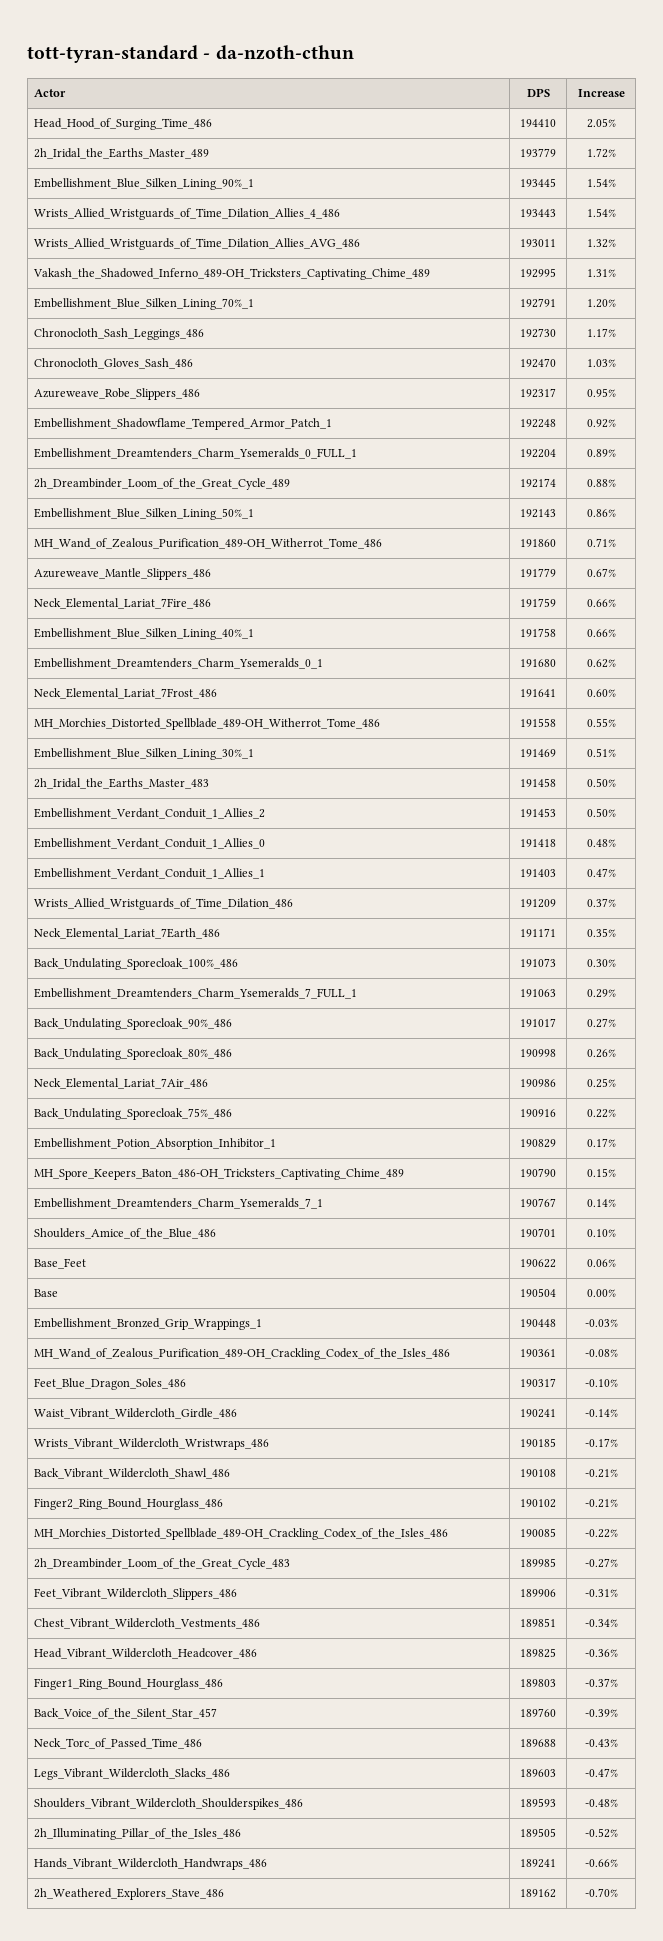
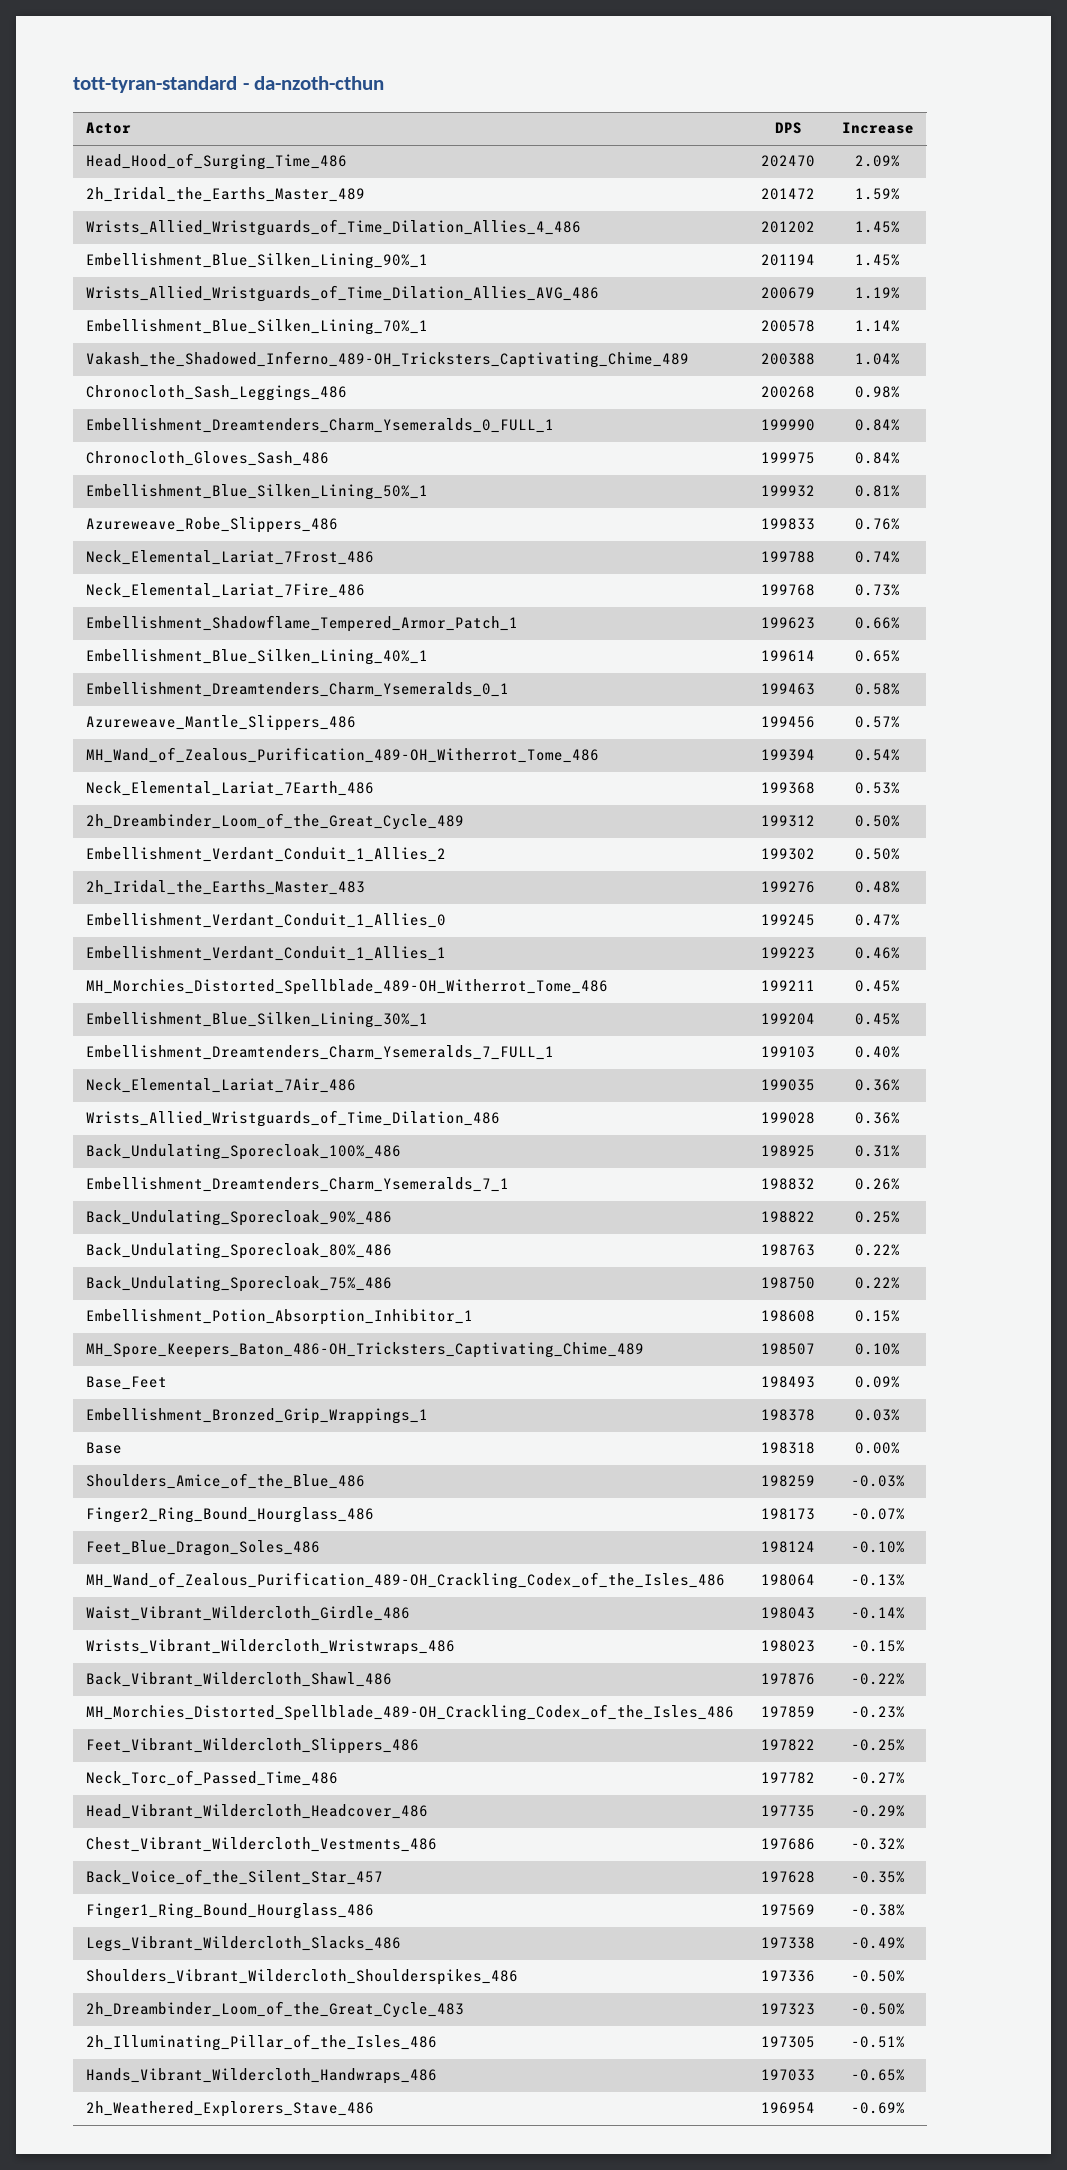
[520,119,556,127] [586,118,616,128] 194410 | 2.05% -> [761,155,815,167] [855,155,900,167] 202470 | 2.09%
[520,148,556,157] [586,148,616,158] [33,178,254,190] [520,178,556,187] [586,178,616,187] [33,208,340,220] [520,209,556,217] [586,208,616,217] [33,238,360,250] [520,239,556,247] [586,239,616,248] [32,268,430,280] [520,268,556,278] [586,269,616,277] [33,298,254,310] [520,298,556,308] [586,299,616,308] [33,328,204,340] [520,328,556,338] [586,328,616,337] [33,358,193,369] [520,358,556,368] [586,359,616,367] [33,388,200,400] [520,388,556,398] [586,388,616,397] [33,418,332,430] [520,419,556,428] [586,419,616,428] [33,448,357,459] [520,449,556,458] [586,449,616,457] [33,478,290,490] [520,478,556,488] [586,479,616,487] [33,508,254,520] [520,509,556,518] [586,509,616,517] [33,538,382,549] [520,539,556,547] [586,538,616,547] [33,568,211,580] [520,568,556,577] [586,568,616,577] [33,598,211,609] [520,598,556,607] 193779 | 1.72% // Embellishment_Blue_Silken_Lining_90%_1 | 193445 | 1.54% // Wrists_Allied_Wristguards_of_Time_Dilation_Allies_4_486 | 193443 | 1.54% // Wrists_Allied_Wristguards_of_Time_Dilation_Allies_AVG_486 | 193011 | 1.32% // Vakash_the_Shadowed_Inferno_489-OH_Tricksters_Captivating_Chime_489 | 192995 | 1.31% // Embellishment_Blue_Silken_Lining_70%_1 | 192791 | 1.20% // Chronocloth_Sash_Leggings_486 | 192730 | 1.17% // Chronocloth_Gloves_Sash_486 | 192470 | 1.03% // Azureweave_Robe_Slippers_486 | 192317 | 0.95% // Embellishment_Shadowflame_Tempered_Armor_Patch_1 | 192248 | 0.92% // Embellishment_Dreamtenders_Charm_Ysemeralds_0_FULL_1 | 192204 | 0.89% // 2h_Dreambinder_Loom_of_the_Great_Cycle_489 | 192174 | 0.88% // Embellishment_Blue_Silken_Lining_50%_1 | 192143 | 0.86% // MH_Wand_of_Zealous_Purification_489-OH_Witherrot_Tome_486 | 191860 | 0.71% // Azureweave_Mantle_Slippers_486 | 191779 | 0.67% // Neck_Elemental_Lariat_7Fire_486 | 191759 -> [761,188,815,200] [855,188,900,200] [85,219,581,236] [761,221,815,233] [855,221,900,233] [85,253,428,269] [761,254,815,266] [855,254,900,266] [85,285,599,302] [761,287,815,299] [855,287,900,299] [85,319,428,335] [761,320,815,332] [855,320,900,332] [85,351,689,368] [761,353,815,365] [855,353,900,365] [85,385,347,401] [761,386,815,398] [855,386,900,398] [85,418,554,433] [761,419,815,431] [855,419,900,431] [85,451,329,466] [761,452,815,464] [855,452,900,464] [85,484,428,500] [761,485,815,497] [855,485,900,497] [85,517,338,533] [761,518,815,530] [855,518,900,530] [85,550,374,565] [761,551,815,563] [855,551,900,563] [85,583,365,598] [761,584,815,596] [855,584,900,596] [85,615,518,632] [761,617,815,629] 201472 | 1.59% // Wrists_Allied_Wristguards_of_Time_Dilation_Allies_4_486 | 201202 | 1.45% // Embellishment_Blue_Silken_Lining_90%_1 | 201194 | 1.45% // Wrists_Allied_Wristguards_of_Time_Dilation_Allies_AVG_486 | 200679 | 1.19% // Embellishment_Blue_Silken_Lining_70%_1 | 200578 | 1.14% // Vakash_the_Shadowed_Inferno_489-OH_Tricksters_Captivating_Chime_489 | 200388 | 1.04% // Chronocloth_Sash_Leggings_486 | 200268 | 0.98% // Embellishment_Dreamtenders_Charm_Ysemeralds_0_FULL_1 | 199990 | 0.84% // Chronocloth_Gloves_Sash_486 | 199975 | 0.84% // Embellishment_Blue_Silken_Lining_50%_1 | 199932 | 0.81% // Azureweave_Robe_Slippers_486 | 199833 | 0.76% // Neck_Elemental_Lariat_7Frost_486 | 199788 | 0.74% // Neck_Elemental_Lariat_7Fire_486 | 199768 | 0.73% // Embellishment_Shadowflame_Tempered_Armor_Patch_1 | 199623
[520,628,556,637] [586,629,616,637] 191758 | 0.66% -> [761,650,815,662] [855,650,900,662] 199614 | 0.65%
[520,659,556,667] [586,659,616,668] [33,688,217,699] [520,689,556,697] [586,689,616,697] [33,718,380,730] [520,718,556,727] [586,718,616,727] [33,748,254,760] [520,749,556,757] [586,748,616,757] [33,778,209,789] [520,778,556,787] 191680 | 0.62% // Neck_Elemental_Lariat_7Frost_486 | 191641 | 0.60% // MH_Morchies_Distorted_Spellblade_489-OH_Witherrot_Tome_486 | 191558 | 0.55% // Embellishment_Blue_Silken_Lining_30%_1 | 191469 | 0.51% // 2h_Iridal_the_Earths_Master_483 | 191458 -> [761,683,815,695] [855,683,900,695] [85,715,356,731] [761,716,815,728] [855,716,900,728] [85,747,599,763] [761,749,815,761] [855,749,900,761] [85,781,374,796] [761,782,815,794] [855,782,900,794] [85,813,464,830] [761,815,815,827] 199463 | 0.58% // Azureweave_Mantle_Slippers_486 | 199456 | 0.57% // MH_Wand_of_Zealous_Purification_489-OH_Witherrot_Tome_486 | 199394 | 0.54% // Neck_Elemental_Lariat_7Earth_486 | 199368 | 0.53% // 2h_Dreambinder_Loom_of_the_Great_Cycle_489 | 199312
[520,808,556,817] [586,808,616,817] [33,838,265,849] [520,839,556,847] 191453 | 0.50% // Embellishment_Verdant_Conduit_1_Allies_0 | 191418 -> [761,848,815,860] [855,848,900,860] [85,880,365,895] [761,881,815,893] 199302 | 0.50% // 2h_Iridal_the_Earths_Master_483 | 199276
[33,868,265,879] [520,869,556,877] Embellishment_Verdant_Conduit_1_Allies_1 | 191403 -> [85,913,446,928] [761,914,815,926] Embellishment_Verdant_Conduit_1_Allies_0 | 199245
[33,898,293,910] [520,899,556,908] [586,898,616,907] [33,928,220,939] [520,928,556,937] [586,928,616,937] [33,958,238,970] [520,958,556,967] [586,959,616,967] [33,988,357,999] [520,989,556,997] [586,989,616,998] Wrists_Allied_Wristguards_of_Time_Dilation_486 | 191209 | 0.37% // Neck_Elemental_Lariat_7Earth_486 | 191171 | 0.35% // Back_Undulating_Sporecloak_100%_486 | 191073 | 0.30% // Embellishment_Dreamtenders_Charm_Ysemeralds_7_FULL_1 | 191063 | 0.29% -> [85,946,446,961] [761,947,815,959] [855,947,900,959] [85,979,608,995] [761,980,815,991] [855,980,900,992] [85,1012,428,1028] [761,1013,815,1025] [855,1013,900,1025] [85,1045,554,1060] [761,1046,815,1058] [855,1046,900,1058] [85,1078,356,1093] [761,1079,815,1091] [855,1079,900,1091] [85,1110,500,1127] [761,1112,815,1124] [855,1112,900,1124] [85,1144,401,1160] [761,1145,815,1157] [855,1145,900,1157] [85,1177,509,1192] [761,1178,815,1190] [855,1178,900,1190] Embellishment_Verdant_Conduit_1_Allies_1 | 199223 | 0.46% // MH_Morchies_Distorted_Spellblade_489-OH_Witherrot_Tome_486 | 199211 | 0.45% // Embellishment_Blue_Silken_Lining_30%_1 | 199204 | 0.45% // Embellishment_Dreamtenders_Charm_Ysemeralds_7_FULL_1 | 199103 | 0.40% // Neck_Elemental_Lariat_7Air_486 | 199035 | 0.36% // Wrists_Allied_Wristguards_of_Time_Dilation_486 | 199028 | 0.36% // Back_Undulating_Sporecloak_100%_486 | 198925 | 0.31% // Embellishment_Dreamtenders_Charm_Ysemeralds_7_1 | 198832 | 0.26%
[520,1018,556,1027] [586,1018,616,1028] 191017 | 0.27% -> [761,1211,815,1223] [855,1211,900,1223] 198822 | 0.25%
[520,1049,556,1057] [586,1049,616,1058] [33,1078,208,1089] [520,1079,556,1087] [586,1078,616,1088] 190998 | 0.26% // Neck_Elemental_Lariat_7Air_486 | 190986 | 0.25% -> [761,1244,815,1256] [855,1244,900,1256] 198763 | 0.22%
[520,1109,556,1117] 190916 -> [761,1277,815,1289] 198750
[520,1139,556,1148] [586,1138,616,1147] 190829 | 0.17% -> [761,1310,815,1322] [855,1310,900,1322] 198608 | 0.15%
[520,1168,556,1177] [586,1168,616,1177] [33,1198,323,1209] [520,1198,556,1207] [586,1199,616,1207] [33,1228,216,1239] [520,1228,556,1237] [586,1229,616,1237] [33,1258,86,1269] [520,1259,556,1268] [586,1259,616,1267] 190790 | 0.15% // Embellishment_Dreamtenders_Charm_Ysemeralds_7_1 | 190767 | 0.14% // Shoulders_Amice_of_the_Blue_486 | 190701 | 0.10% // Base_Feet | 190622 | 0.06% -> [761,1343,815,1355] [855,1343,900,1355] [85,1376,167,1390] [761,1376,815,1388] [855,1376,900,1388] [85,1408,428,1424] [761,1409,815,1421] [855,1409,900,1421] 198507 | 0.10% // Base_Feet | 198493 | 0.09% // Embellishment_Bronzed_Grip_Wrappings_1 | 198378 | 0.03%
[520,1288,556,1297] 190504 -> [761,1442,815,1454] 198318
[33,1318,262,1330] [520,1319,556,1327] Embellishment_Bronzed_Grip_Wrappings_1 | 190448 -> [85,1473,365,1489] [761,1475,815,1487] Shoulders_Amice_of_the_Blue_486 | 198259
[33,1348,450,1360] [520,1349,556,1357] [584,1349,618,1357] MH_Wand_of_Zealous_Purification_489-OH_Crackling_Codex_of_the_Isles_486 | 190361 | -0.08% -> [85,1507,374,1523] [761,1508,815,1520] [850,1508,905,1520] Finger2_Ring_Bound_Hourglass_486 | 198173 | -0.07%
[520,1378,556,1387] 190317 -> [761,1541,815,1553] 198124
(618, 1383) none -> [85,1572,725,1589] [761,1574,815,1586] [850,1574,905,1586] // MH_Wand_of_Zealous_Purification_489-OH_Crackling_Codex_of_the_Isles_486 | 198064 | -0.13%
[520,1409,556,1418] 190241 -> [761,1607,815,1619] 198043
[520,1438,556,1447] [584,1438,618,1447] 190185 | -0.17% -> [761,1640,815,1652] [850,1640,905,1652] 198023 | -0.15%
[520,1469,556,1477] [584,1469,618,1478] [33,1498,223,1510] [520,1499,556,1508] [584,1499,618,1508] [33,1528,448,1540] [520,1528,556,1537] [584,1529,618,1538] [33,1558,290,1570] [520,1558,556,1567] [584,1558,618,1568] [33,1588,237,1600] [520,1589,556,1597] [584,1589,618,1597] [33,1618,260,1629] [520,1618,556,1627] [584,1619,618,1627] [33,1648,257,1659] [520,1648,556,1658] [584,1649,618,1657] [33,1678,223,1690] [520,1679,556,1687] [584,1678,618,1687] [33,1708,217,1719] [520,1708,556,1717] [584,1709,618,1717] [33,1738,202,1749] [520,1739,556,1747] [584,1739,618,1747] [33,1768,230,1780] [520,1769,556,1777] [584,1768,618,1777] [33,1798,303,1810] [520,1798,556,1807] [584,1799,618,1807] 190108 | -0.21% // Finger2_Ring_Bound_Hourglass_486 | 190102 | -0.21% // MH_Morchies_Distorted_Spellblade_489-OH_Crackling_Codex_of_the_Isles_486 | 190085 | -0.22% // 2h_Dreambinder_Loom_of_the_Great_Cycle_483 | 189985 | -0.27% // Feet_Vibrant_Wildercloth_Slippers_486 | 189906 | -0.31% // Chest_Vibrant_Wildercloth_Vestments_486 | 189851 | -0.34% // Head_Vibrant_Wildercloth_Headcover_486 | 189825 | -0.36% // Finger1_Ring_Bound_Hourglass_486 | 189803 | -0.37% // Back_Voice_of_the_Silent_Star_457 | 189760 | -0.39% // Neck_Torc_of_Passed_Time_486 | 189688 | -0.43% // Legs_Vibrant_Wildercloth_Slacks_486 | 189603 | -0.47% // Shoulders_Vibrant_Wildercloth_Shoulderspikes_486 | 189593 | -0.48% -> [761,1673,815,1685] [850,1673,905,1685] [85,1704,734,1721] [761,1706,815,1718] [850,1706,905,1718] [85,1738,419,1754] [761,1739,815,1751] [850,1739,905,1751] [85,1770,338,1786] [761,1772,815,1784] [850,1772,905,1784] [85,1804,428,1819] [761,1805,815,1817] [850,1805,905,1817] [85,1837,437,1852] [761,1838,815,1850] [850,1838,905,1850] [85,1869,383,1885] [761,1871,815,1883] [850,1871,905,1883] [85,1903,374,1919] [761,1904,815,1916] [850,1904,905,1916] [85,1936,401,1952] [761,1937,815,1949] [850,1937,905,1949] [85,1969,518,1985] [761,1970,815,1982] [850,1970,905,1982] [85,2001,464,2018] [761,2003,815,2015] [850,2003,905,2015] 197876 | -0.22% // MH_Morchies_Distorted_Spellblade_489-OH_Crackling_Codex_of_the_Isles_486 | 197859 | -0.23% // Feet_Vibrant_Wildercloth_Slippers_486 | 197822 | -0.25% // Neck_Torc_of_Passed_Time_486 | 197782 | -0.27% // Head_Vibrant_Wildercloth_Headcover_486 | 197735 | -0.29% // Chest_Vibrant_Wildercloth_Vestments_486 | 197686 | -0.32% // Back_Voice_of_the_Silent_Star_457 | 197628 | -0.35% // Finger1_Ring_Bound_Hourglass_486 | 197569 | -0.38% // Legs_Vibrant_Wildercloth_Slacks_486 | 197338 | -0.49% // Shoulders_Vibrant_Wildercloth_Shoulderspikes_486 | 197336 | -0.50% // 2h_Dreambinder_Loom_of_the_Great_Cycle_483 | 197323 | -0.50%
[520,1828,556,1837] [584,1828,618,1838] 189505 | -0.52% -> [761,2036,815,2048] [850,2036,905,2048] 197305 | -0.51%
[520,1859,556,1868] [584,1859,618,1867] 189241 | -0.66% -> [761,2069,815,2081] [850,2069,905,2081] 197033 | -0.65%
[520,1889,556,1898] [584,1888,618,1897] 189162 | -0.70% -> [761,2102,815,2114] [850,2102,905,2114] 196954 | -0.69%

